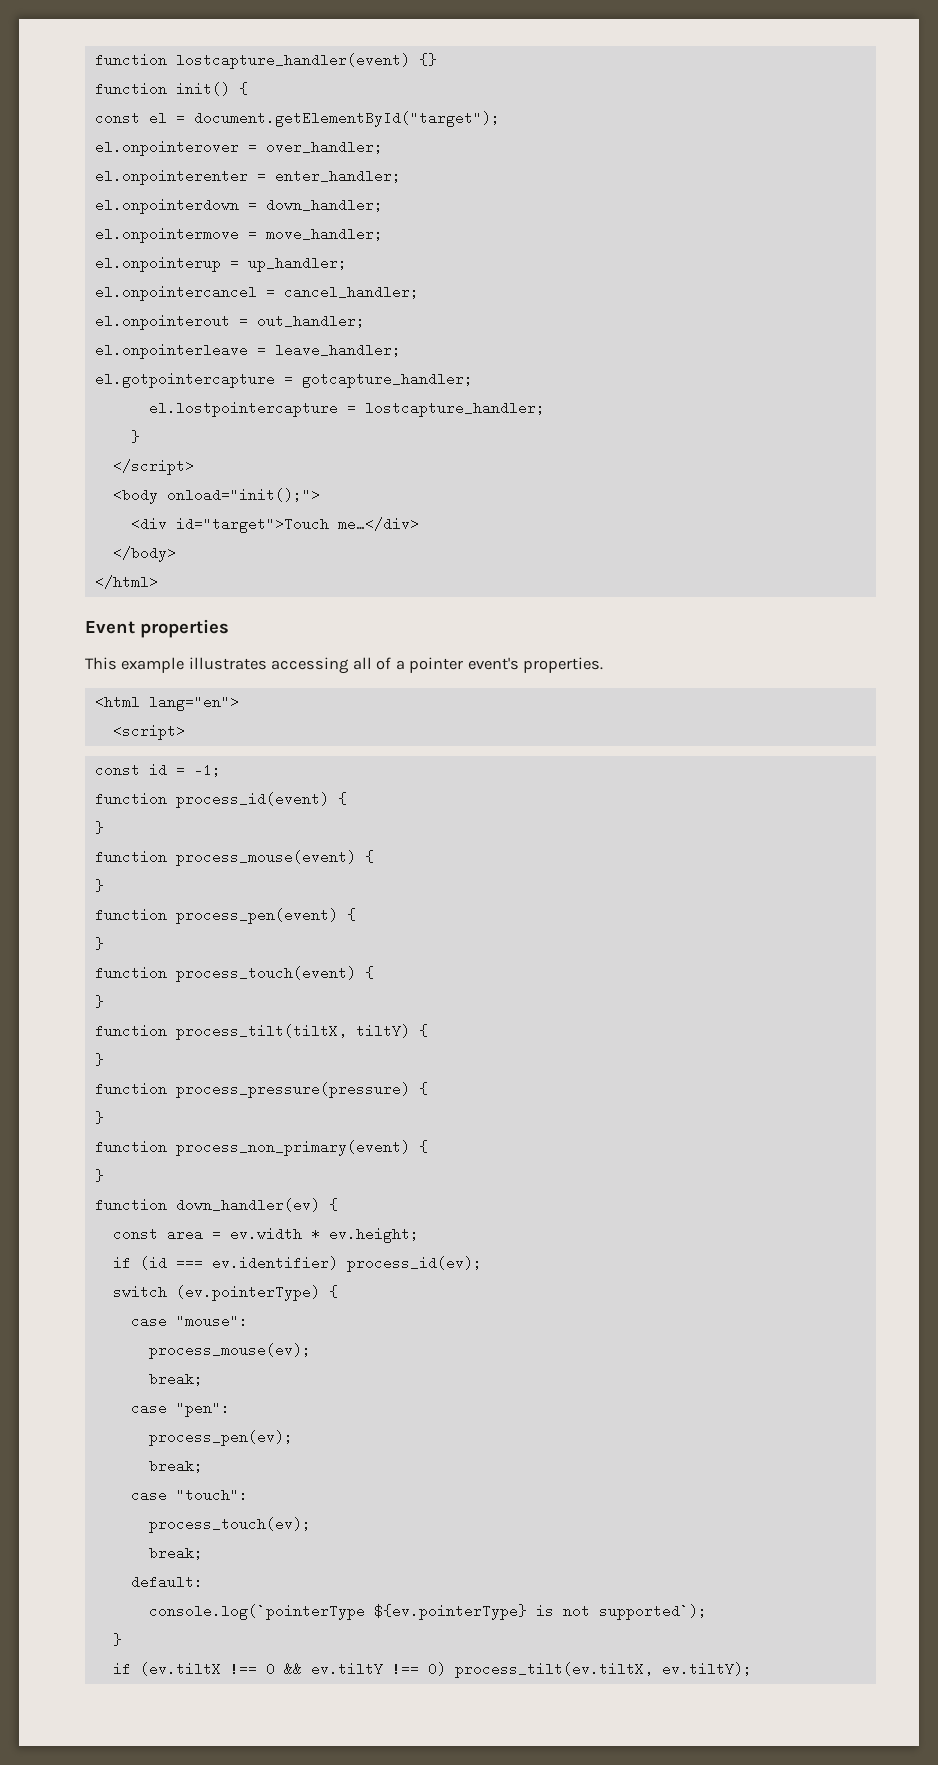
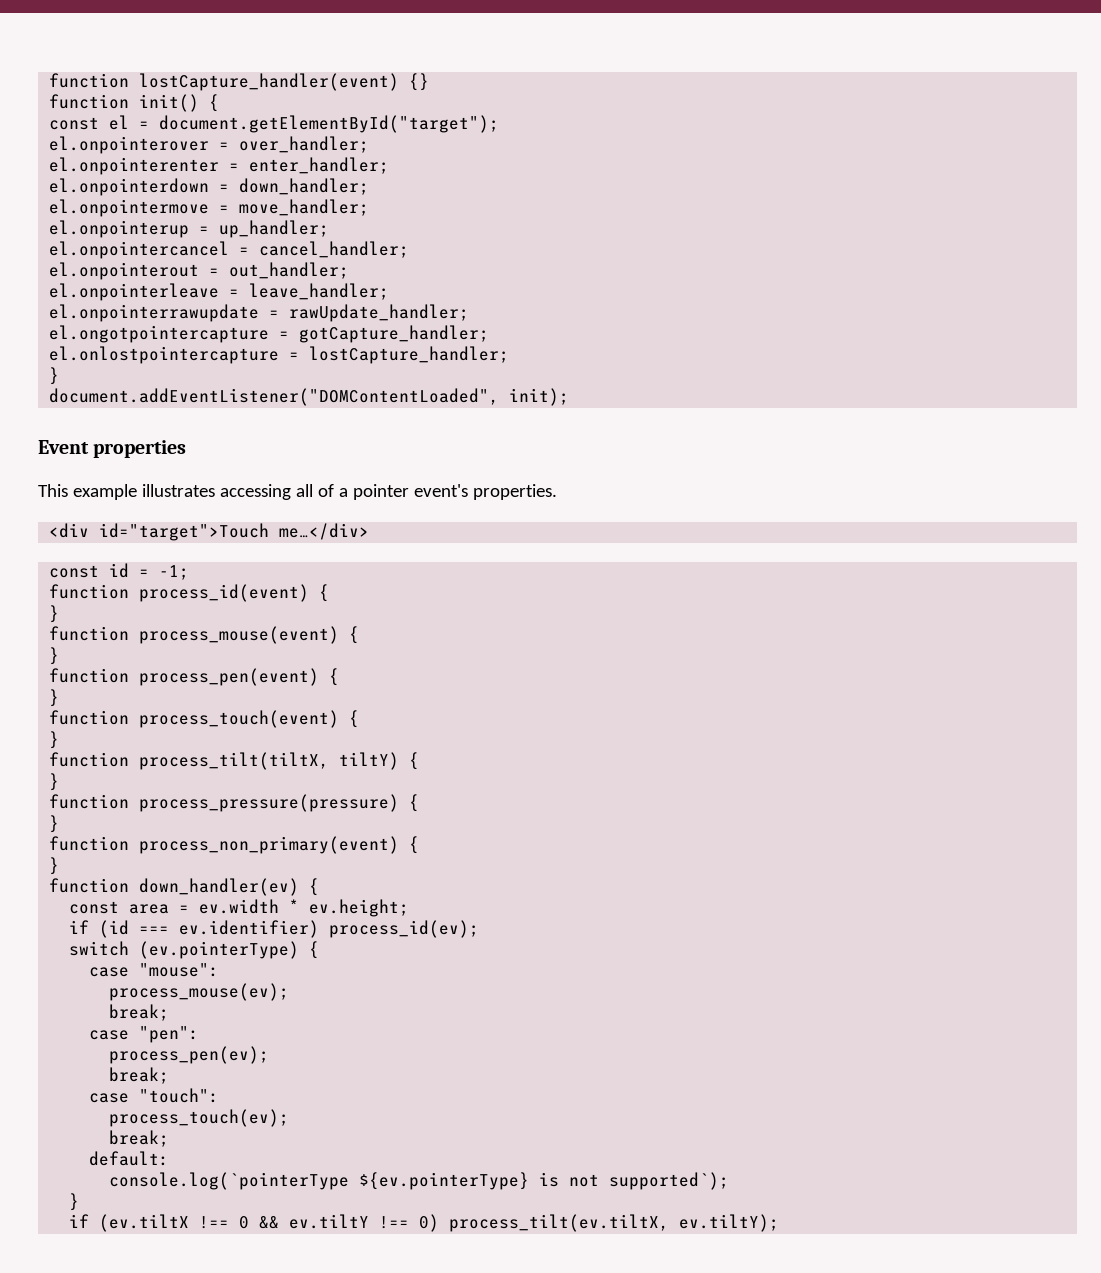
[94,53,410,69] function lostcapture_handler(event) -> [49,73,400,91] function lostCapture_handler(event)
[94,372,473,388] [148,401,545,417] [130,430,140,443] [112,459,194,475] [112,488,320,504] [130,517,419,533] [112,546,176,562] [94,575,158,589] el.gotpointercapture = gotcapture_handler; // el.lostpointercapture = lostcapture_handler; // } // </script> // <body onload="init();"> // <div id="target">Touch me…</div> // </body> // </html> -> [49,304,470,322] [49,325,490,343] [49,346,510,364] [49,367,60,385] [49,388,570,406] el.onpointerrawupdate = rawUpdate_handler; // el.ongotpointercapture = gotCapture_handler; // el.onlostpointercapture = lostCapture_handler; // } // document.addEventListener("DOMContentLoaded", init);
[94,695,239,711] [112,724,185,740] <html lang="en"> // <script> -> [49,523,370,541] <div id="target">Touch me…</div>

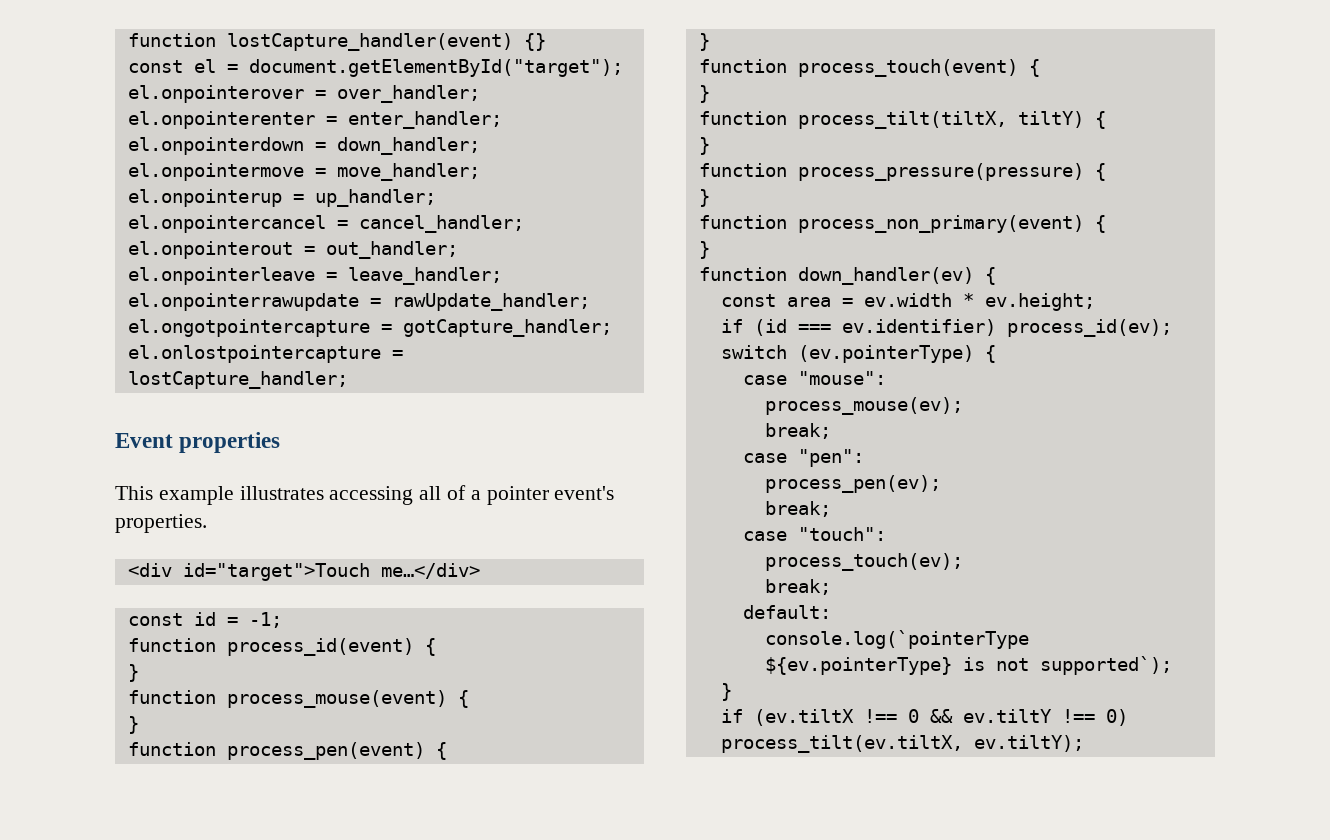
[49,94,220,112] // function init() { -> (546, 42) none
[49,367,60,385] [49,388,570,406] // } // document.addEventListener("DOMContentLoaded", init); -> (348, 380) none

